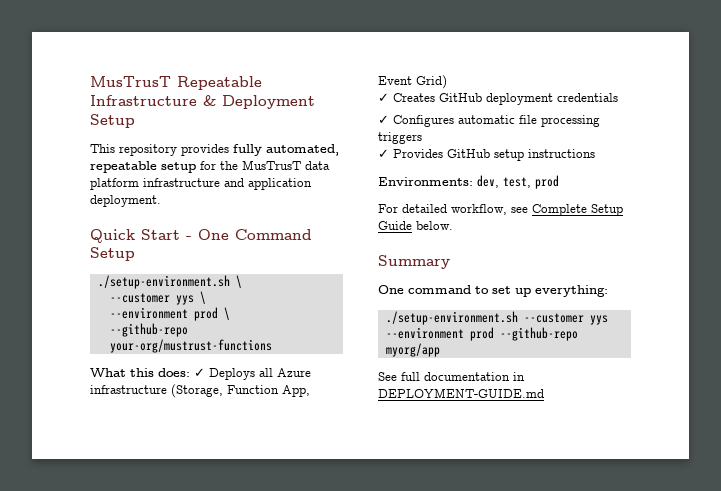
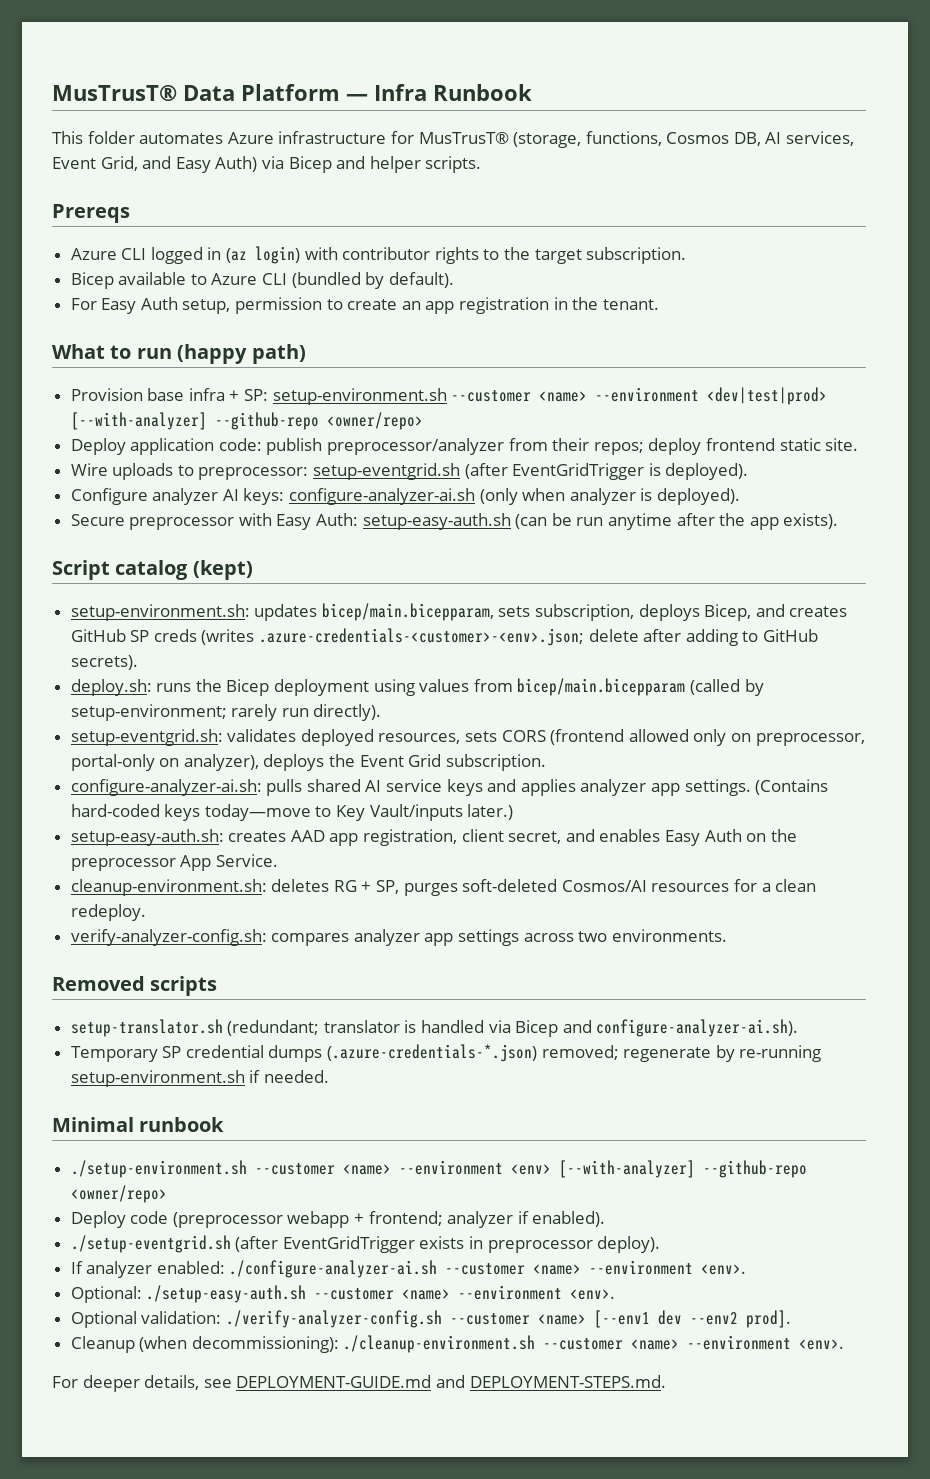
[90,76,262,90] [90,95,315,109] [90,114,135,128] [90,144,339,156] [90,160,330,173] [90,178,312,190] [90,195,161,207] [90,229,312,243] [90,247,135,261] [97,275,242,289] [109,291,206,305] [109,307,230,321] [109,323,188,337] [109,339,272,353] [90,368,311,380] [90,384,310,398] [378,75,447,89] [378,93,618,105] [378,115,600,127] [378,132,422,144] [378,149,595,161] [378,175,559,189] [378,204,623,216] [378,221,453,230] [378,255,450,269] [378,285,608,297] [385,311,608,325] [385,327,578,341] [385,343,440,357] [378,372,525,381] [378,388,544,398] MusTrusT Repeatable Infrastructure & Deployment Setup // This repository provides fully automated, repeatable setup for the MusTrusT data platform infrastructure and application deployment. // Quick Start - One Command Setup // ./setup-environment.sh \ // --customer yys \ // --environment prod \ // --github-repo your-org/mustrust-functions // What this does: ✓ Deploys all Azure infrastructure (Storage, Function App, Event Grid) // ✓ Creates GitHub deployment credentials // ✓ Configures automatic file processing triggers // ✓ Provides GitHub setup instructions // Environments: dev, test, prod // For detailed workflow, see Complete Setup Guide below. // Summary // One command to set up everything: // ./setup-environment.sh --customer yys --environment prod --github-repo myorg/app // See full documentation in DEPLOYMENT-GUIDE.md -> [52,84,532,101] [52,131,855,148] [52,156,482,173] [52,204,130,223] [70,246,687,264] [70,272,454,289] [70,297,659,314] [52,344,306,364] [70,387,828,405] [70,412,423,430] [70,438,859,455] [70,463,749,480] [70,488,741,505] [70,513,839,530] [52,560,253,580] [70,603,848,621] [70,628,819,646] [70,655,138,670] [70,678,764,696] [70,704,382,721] [70,729,865,746] [70,754,546,771] [70,779,829,796] [70,804,514,821] [70,829,797,846] [70,854,278,871] [70,879,817,896] [70,904,146,921] [70,929,727,946] [52,976,218,996] [70,1019,799,1037] [70,1044,822,1062] [70,1070,329,1087] [52,1117,225,1132] [70,1160,807,1178] [70,1185,167,1203] [70,1211,606,1228] [70,1235,661,1253] [70,1260,747,1278] [70,1285,616,1303] [70,1310,791,1328] [70,1335,845,1353] [52,1375,666,1392] MusTrusT® Data Platform — Infra Runbook // This folder automates Azure infrastructure for MusTrusT® (storage, functions, Cosmos DB, AI services, Event Grid, and Easy Auth) via Bicep and helper scripts. // Prereqs // Azure CLI logged in (az login) with contributor rights to the target subscription. // Bicep available to Azure CLI (bundled by default). // For Easy Auth setup, permission to create an app registration in the tenant. // What to run (happy path) // Provision base infra + SP: setup-environment.sh --customer <name> --environment <dev|test|prod> [--with-analyzer] --github-repo <owner/repo> // Deploy application code: publish preprocessor/analyzer from their repos; deploy frontend static site. // Wire uploads to preprocessor: setup-eventgrid.sh (after EventGridTrigger is deployed). // Configure analyzer AI keys: configure-analyzer-ai.sh (only when analyzer is deployed). // Secure preprocessor with Easy Auth: setup-easy-auth.sh (can be run anytime after the app exists). // Script catalog (kept) // setup-environment.sh: updates bicep/main.bicepparam, sets subscription, deploys Bicep, and creates GitHub SP creds (writes .azure-credentials-<customer>-<env>.json; delete after adding to GitHub secrets). // deploy.sh: runs the Bicep deployment using values from bicep/main.bicepparam (called by setup-environment; rarely run directly). // setup-eventgrid.sh: validates deployed resources, sets CORS (frontend allowed only on preprocessor, portal-only on analyzer), deploys the Event Grid subscription. // configure-analyzer-ai.sh: pulls shared AI service keys and applies analyzer app settings. (Contains hard-coded keys today—move to Key Vault/inputs later.) // setup-easy-auth.sh: creates AAD app registration, client secret, and enables Easy Auth on the preprocessor App Service. // cleanup-environment.sh: deletes RG + SP, purges soft-deleted Cosmos/AI resources for a clean redeploy. // verify-analyzer-config.sh: compares analyzer app settings across two environments. // Removed scripts // setup-translator.sh (redundant; translator is handled via Bicep and configure-analyzer-ai.sh). // Temporary SP credential dumps (.azure-credentials-*.json) removed; regenerate by re-running setup-environment.sh if needed. // Minimal runbook // ./setup-environment.sh --customer <name> --environment <env> [--with-analyzer] --github-repo <owner/repo> // Deploy code (preprocessor webapp + frontend; analyzer if enabled). // ./setup-eventgrid.sh (after EventGridTrigger exists in preprocessor deploy). // If analyzer enabled: ./configure-analyzer-ai.sh --customer <name> --environment <env>. // Optional: ./setup-easy-auth.sh --customer <name> --environment <env>. // Optional validation: ./verify-analyzer-config.sh --customer <name> [--env1 dev --env2 prod]. // Cleanup (when decommissioning): ./cleanup-environment.sh --customer <name> --environment <env>. // For deeper details, see DEPLOYMENT-GUIDE.md and DEPLOYMENT-STEPS.md.

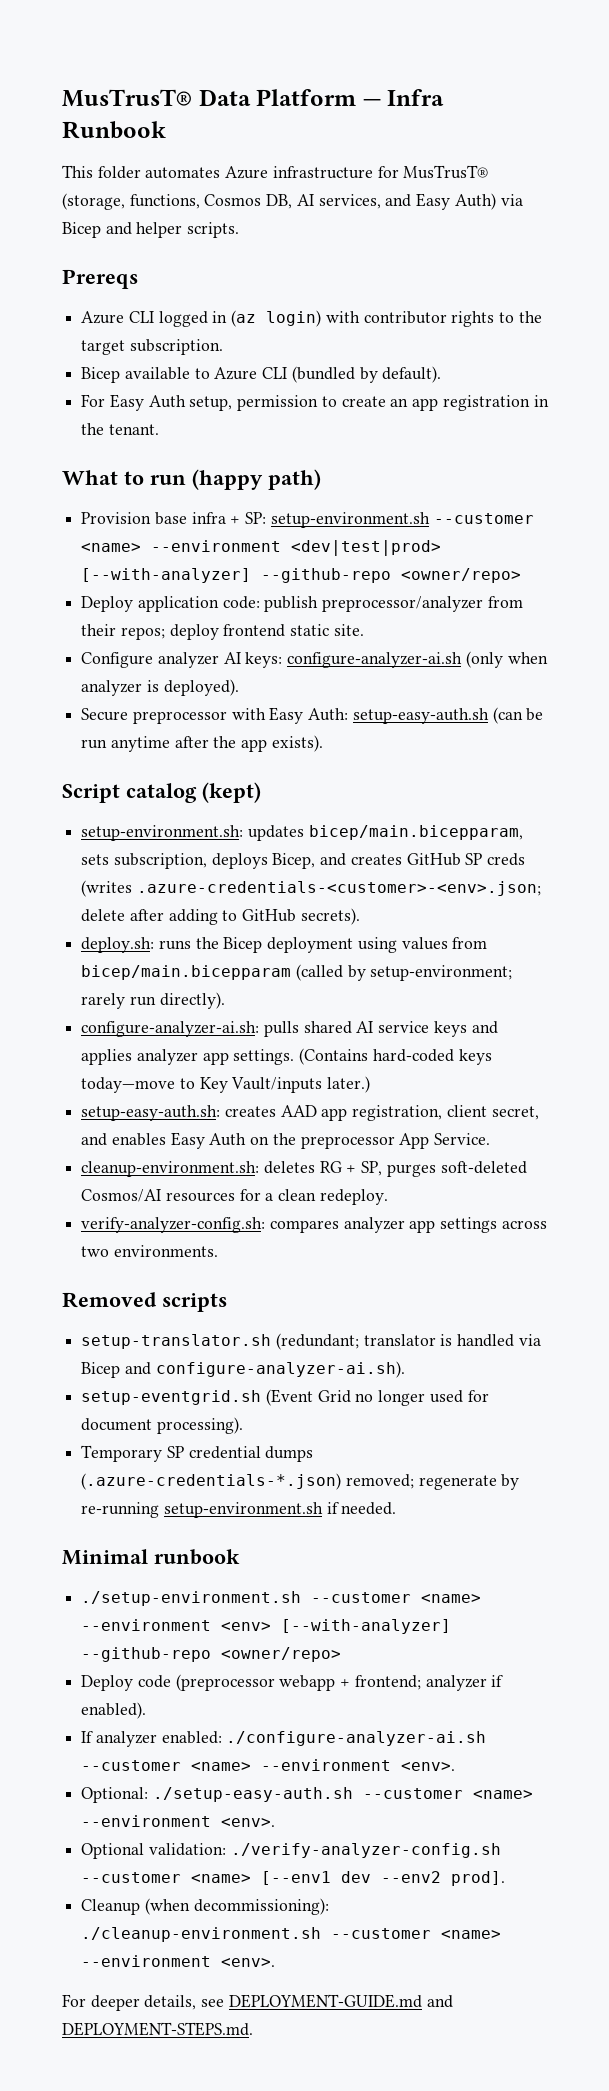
[52,156,138,171] Event Grid, -> (381, 201) none
[70,463,749,480] // Wire uploads to preprocessor: setup-eventgrid.sh (after EventGridTrigger is deployed). -> (364, 630) none
[70,729,865,746] [70,754,546,771] // setup-eventgrid.sh: validates deployed resources, sets CORS (frontend allowed only on preprocessor, portal-only on analyzer), deploys the Event Grid subscription. -> (225, 1000) none
(799, 1028) none -> [81,1389,489,1406] [81,1417,243,1434] // setup-eventgrid.sh (Event Grid no longer used for document processing).
[70,1235,661,1253] // ./setup-eventgrid.sh (after EventGridTrigger exists in preprocessor deploy). -> (147, 1710) none

